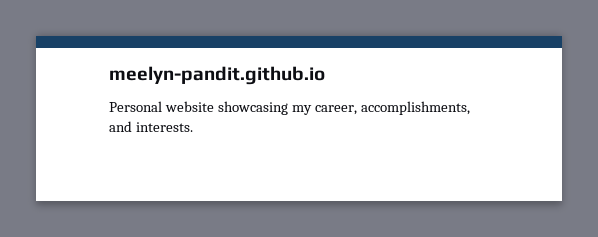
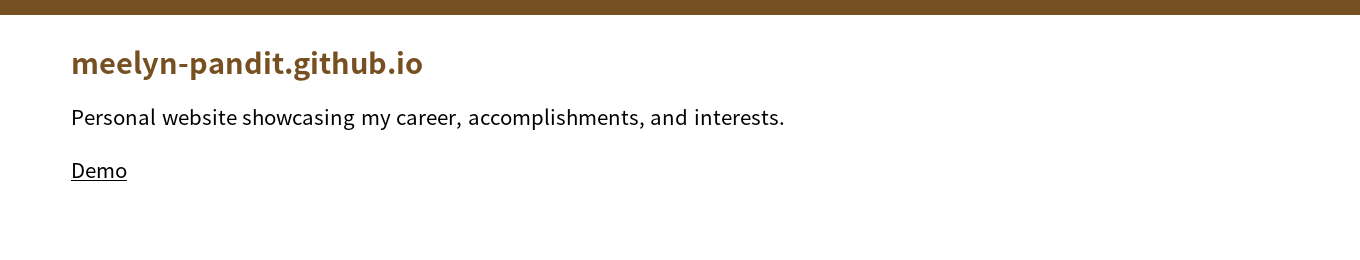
(193, 127) none -> [71,163,127,178] // Demo

